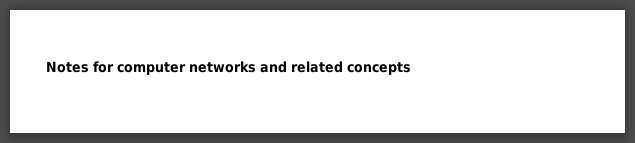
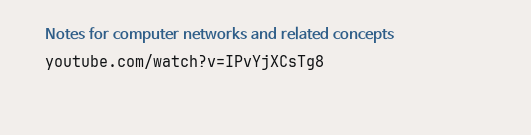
(411, 68) none -> [45,54,324,70] // youtube.com/watch?v=IPvYjXCsTg8

